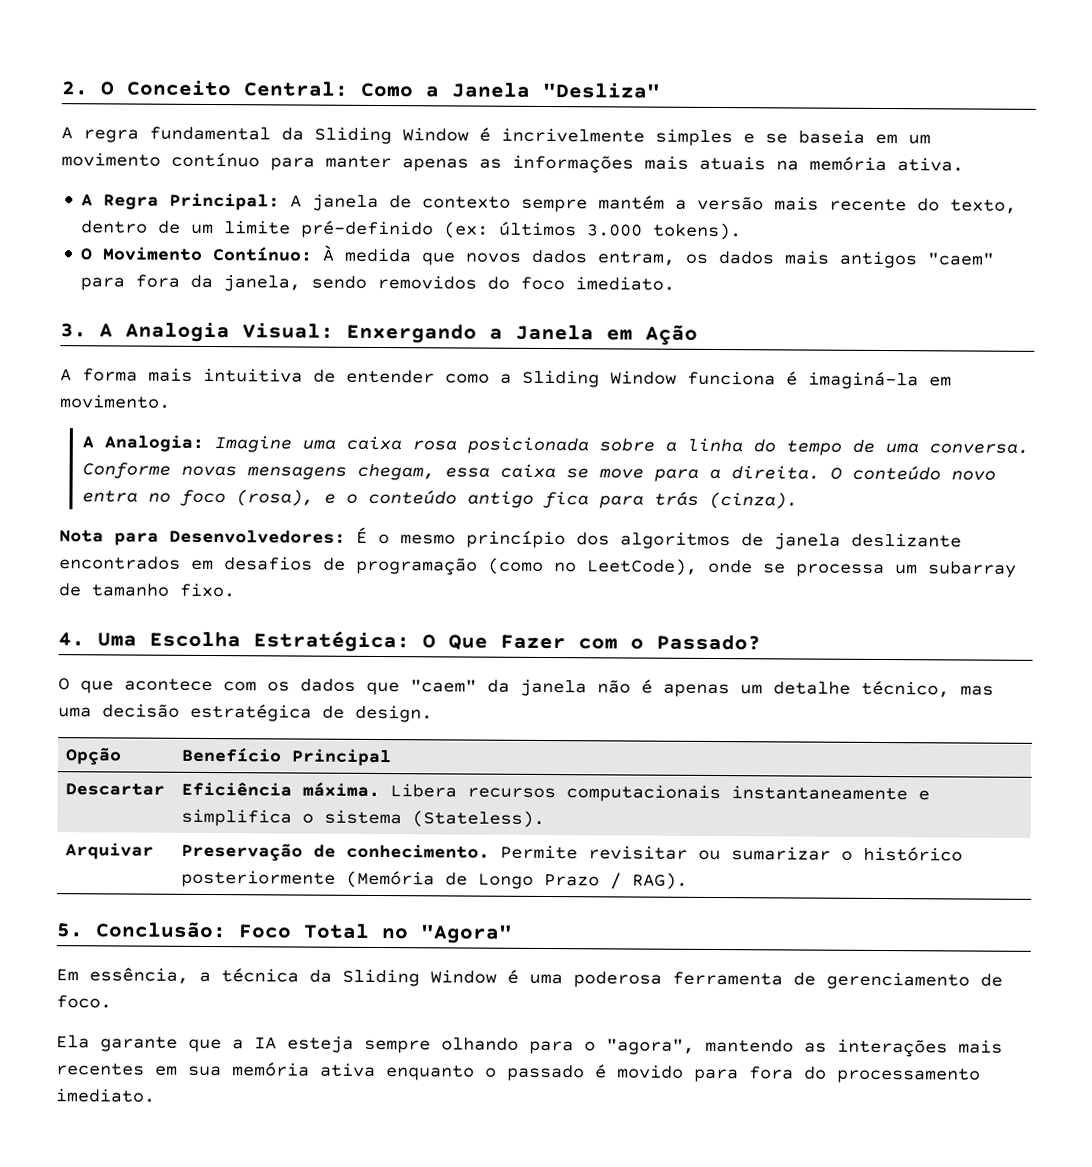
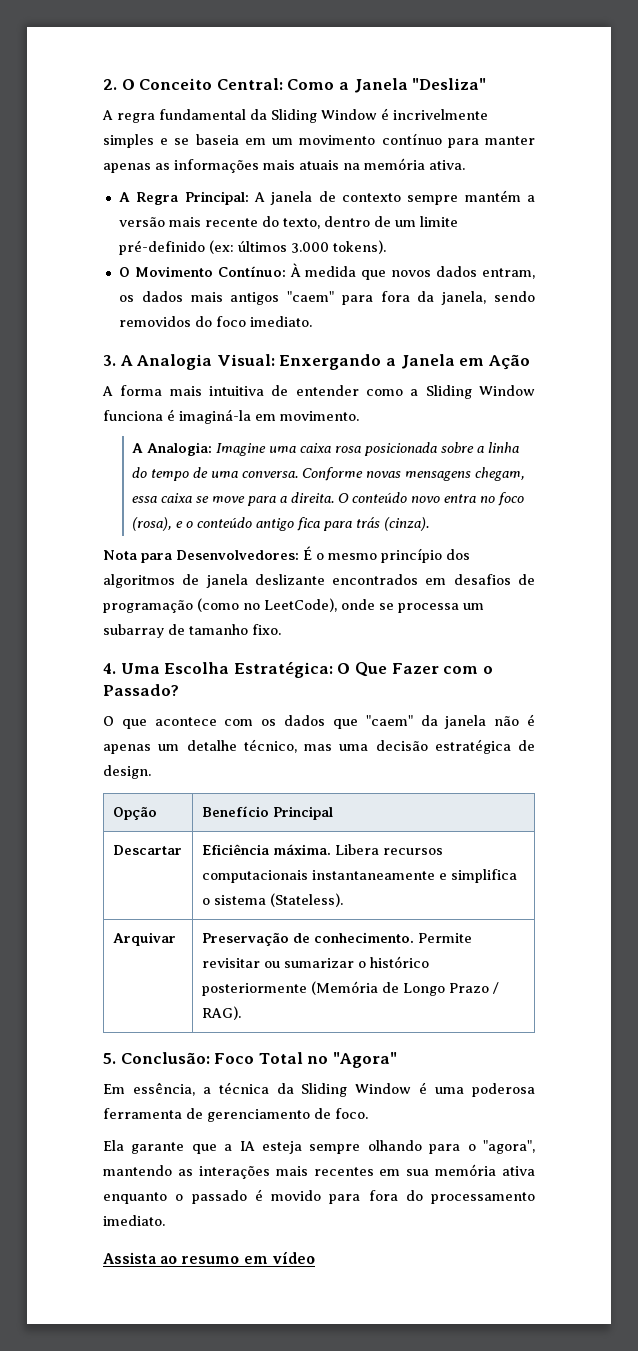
(155, 1095) none -> [103,1252,315,1264] // Assista ao resumo em vídeo

